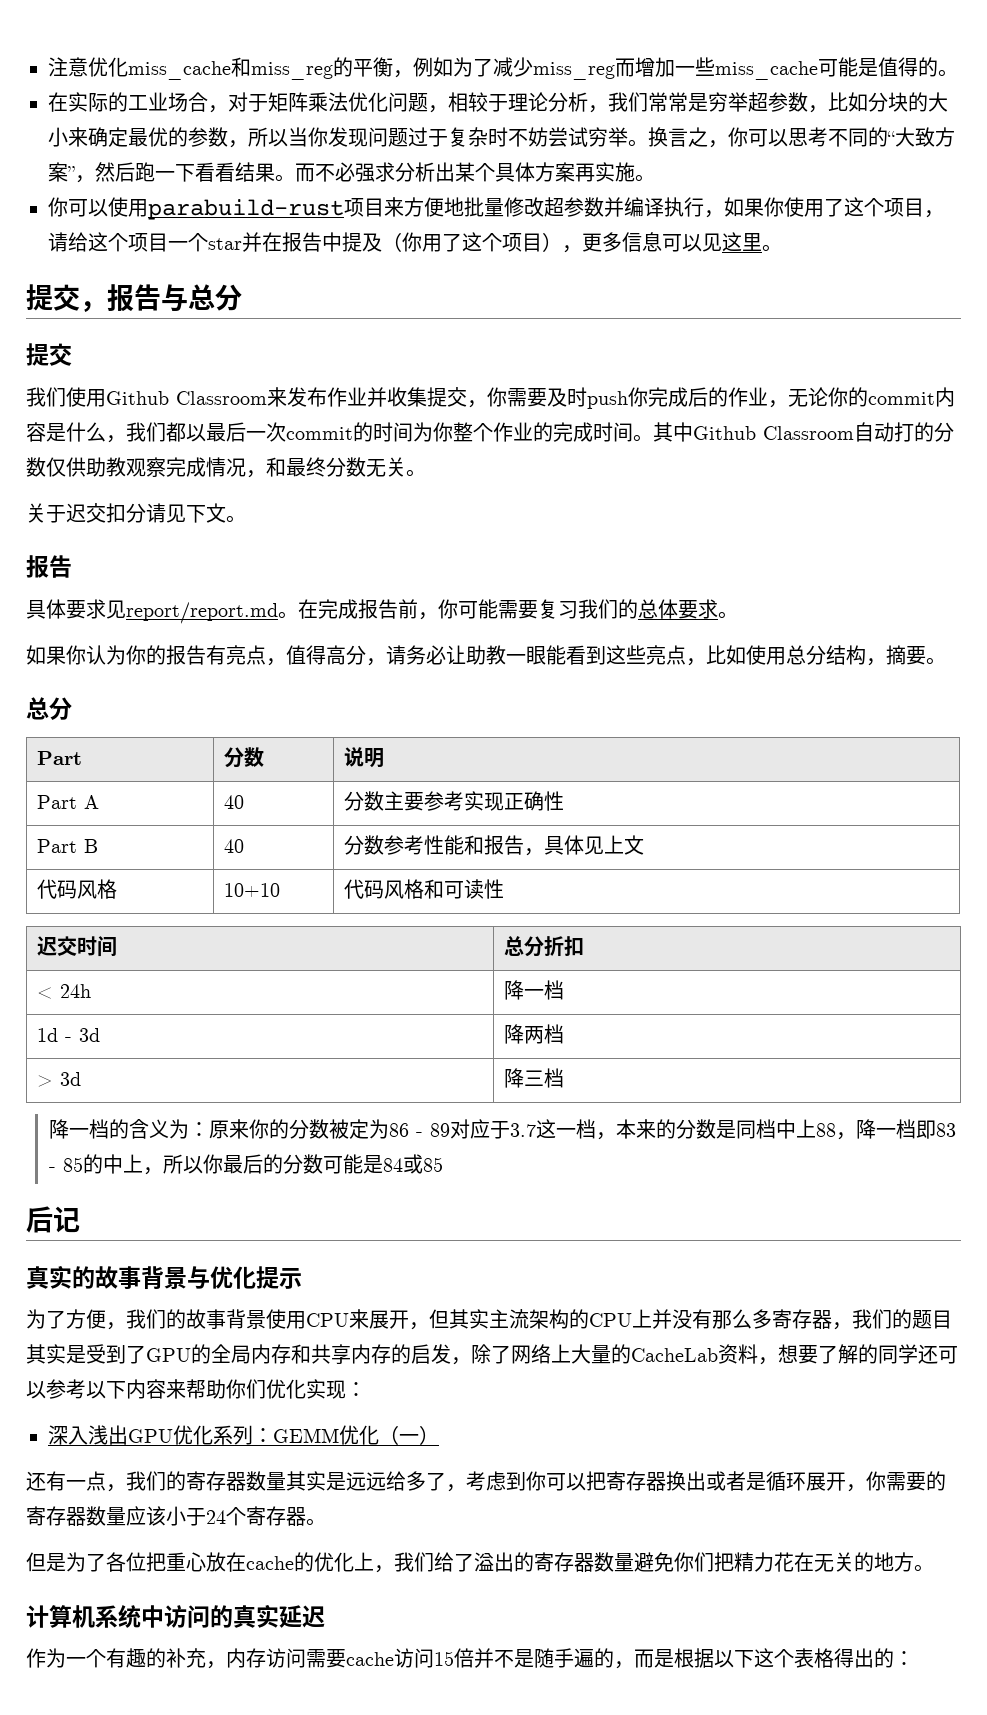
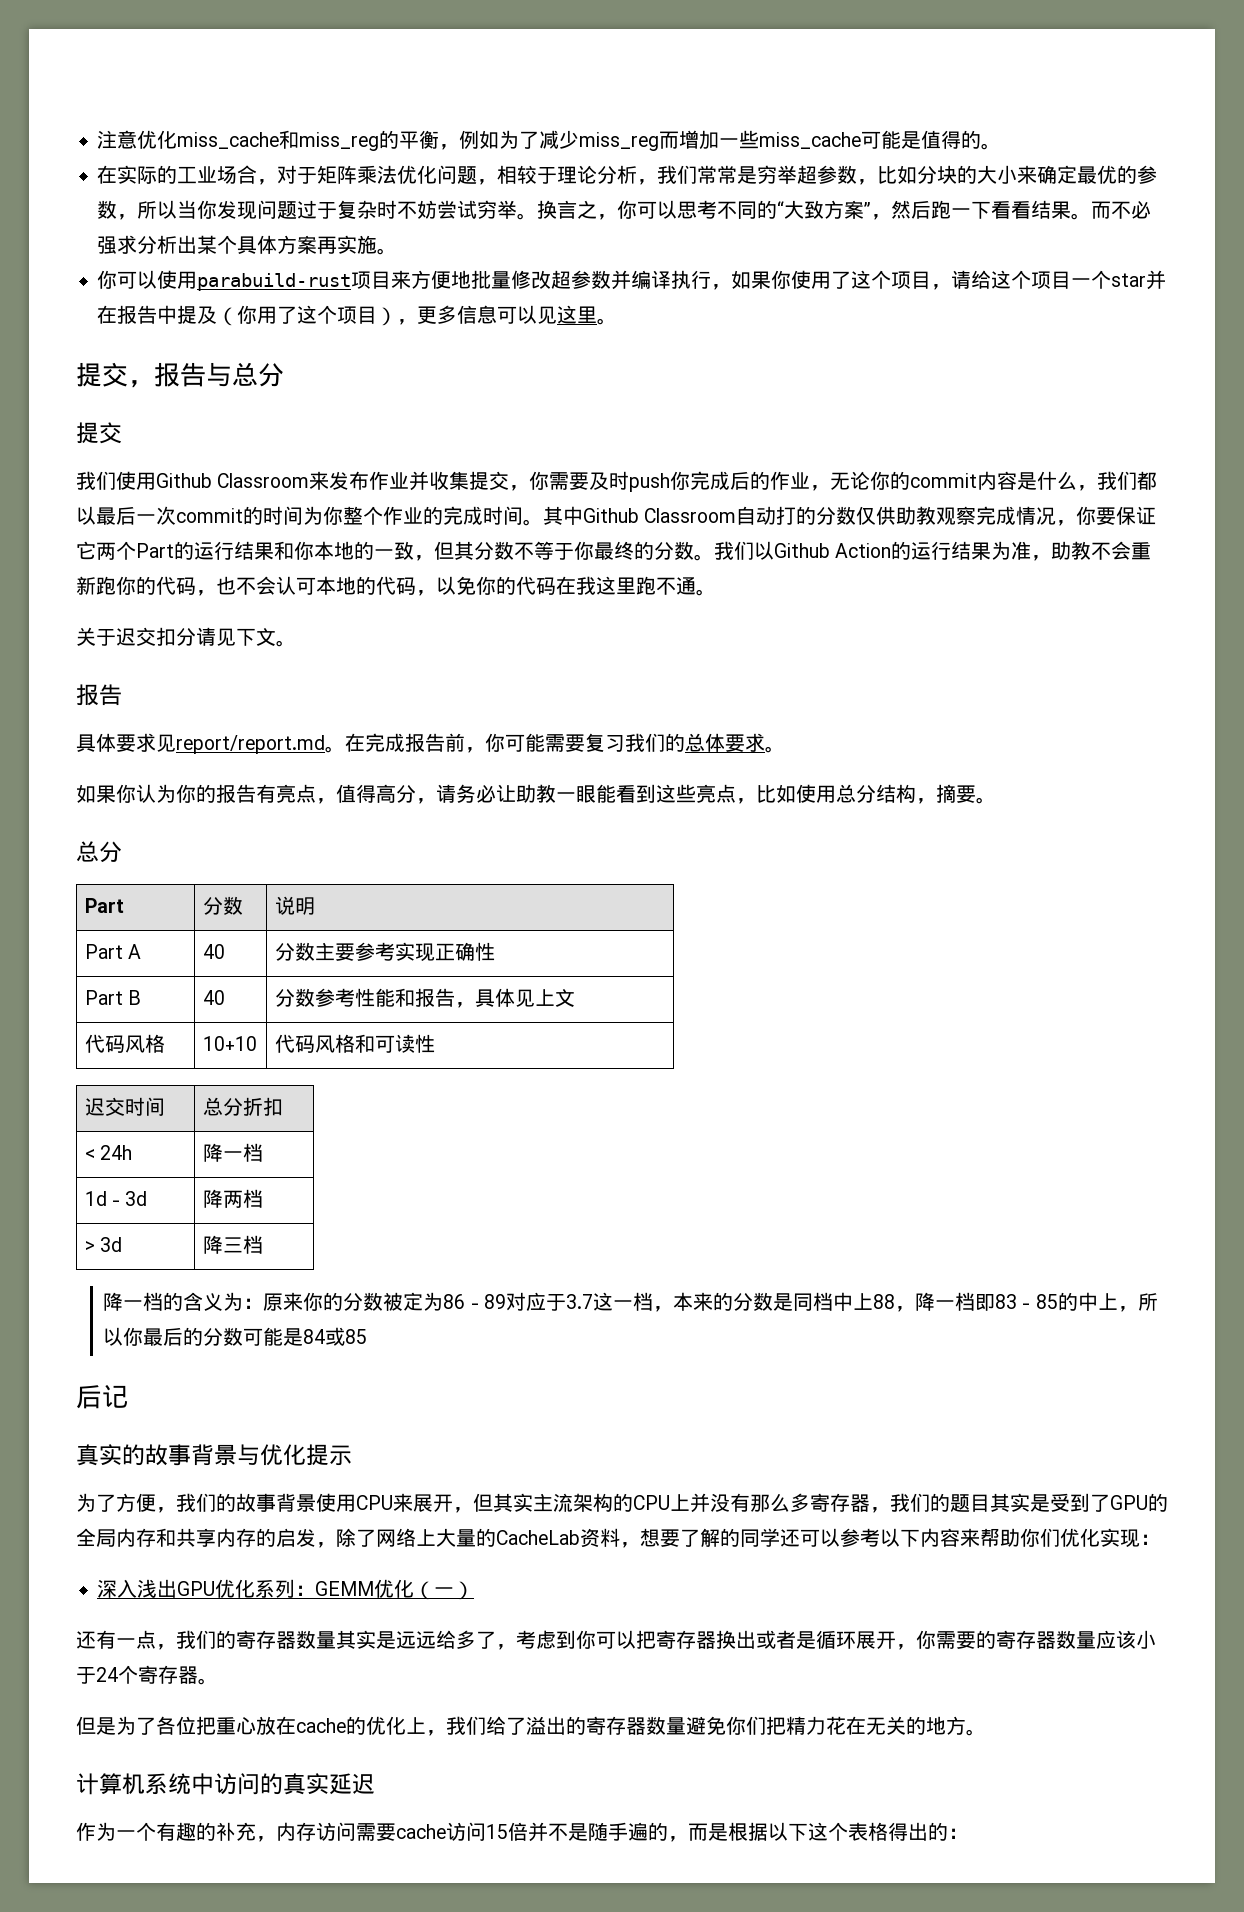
[266,457,406,477] 和最终分数无关 -> [1076,506,1157,525] [76,541,1152,561] [76,576,696,596] 你要保证它两个Part的运行结果和你本地的一致，但其分数不等于你最终的分数。我们以Github Action的运行结果为准，助教不会重新跑你的代码，也不会认可本地的代码，以免你的代码在我这里跑不通

